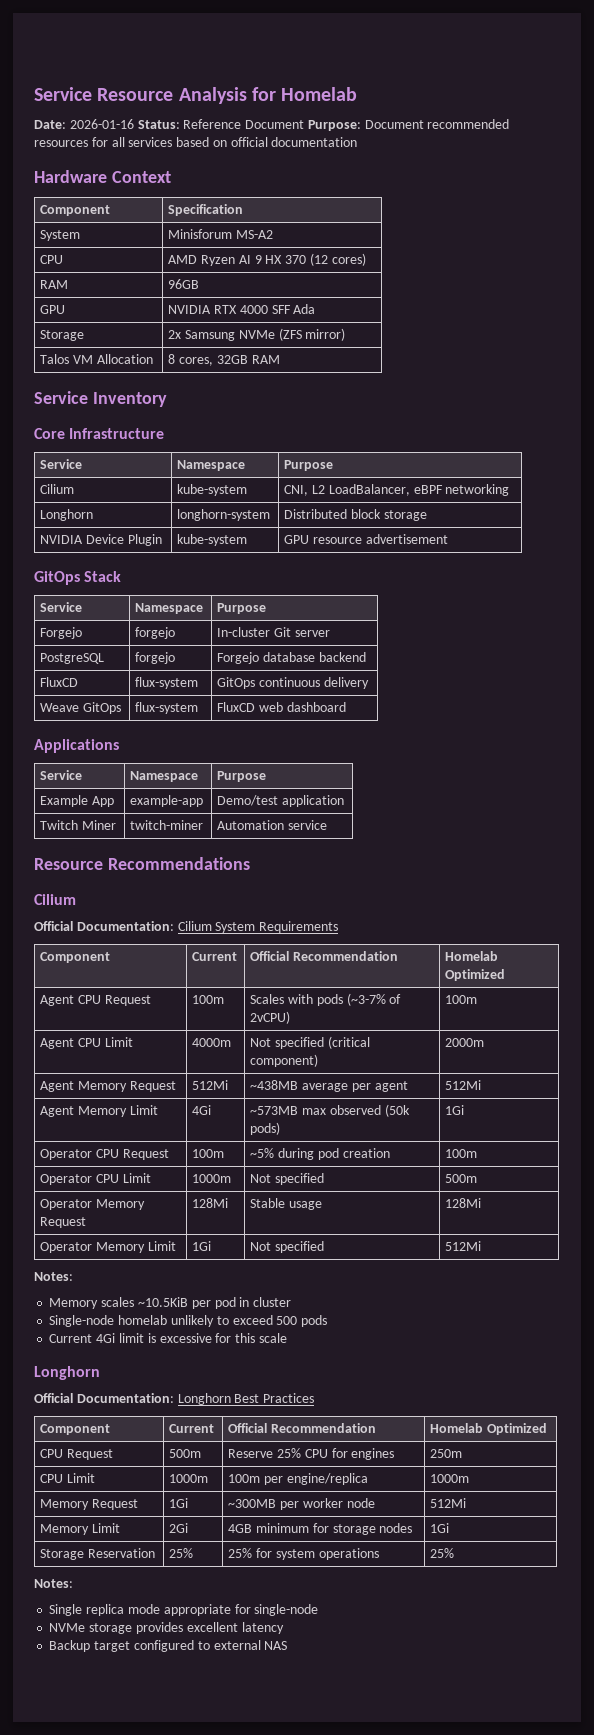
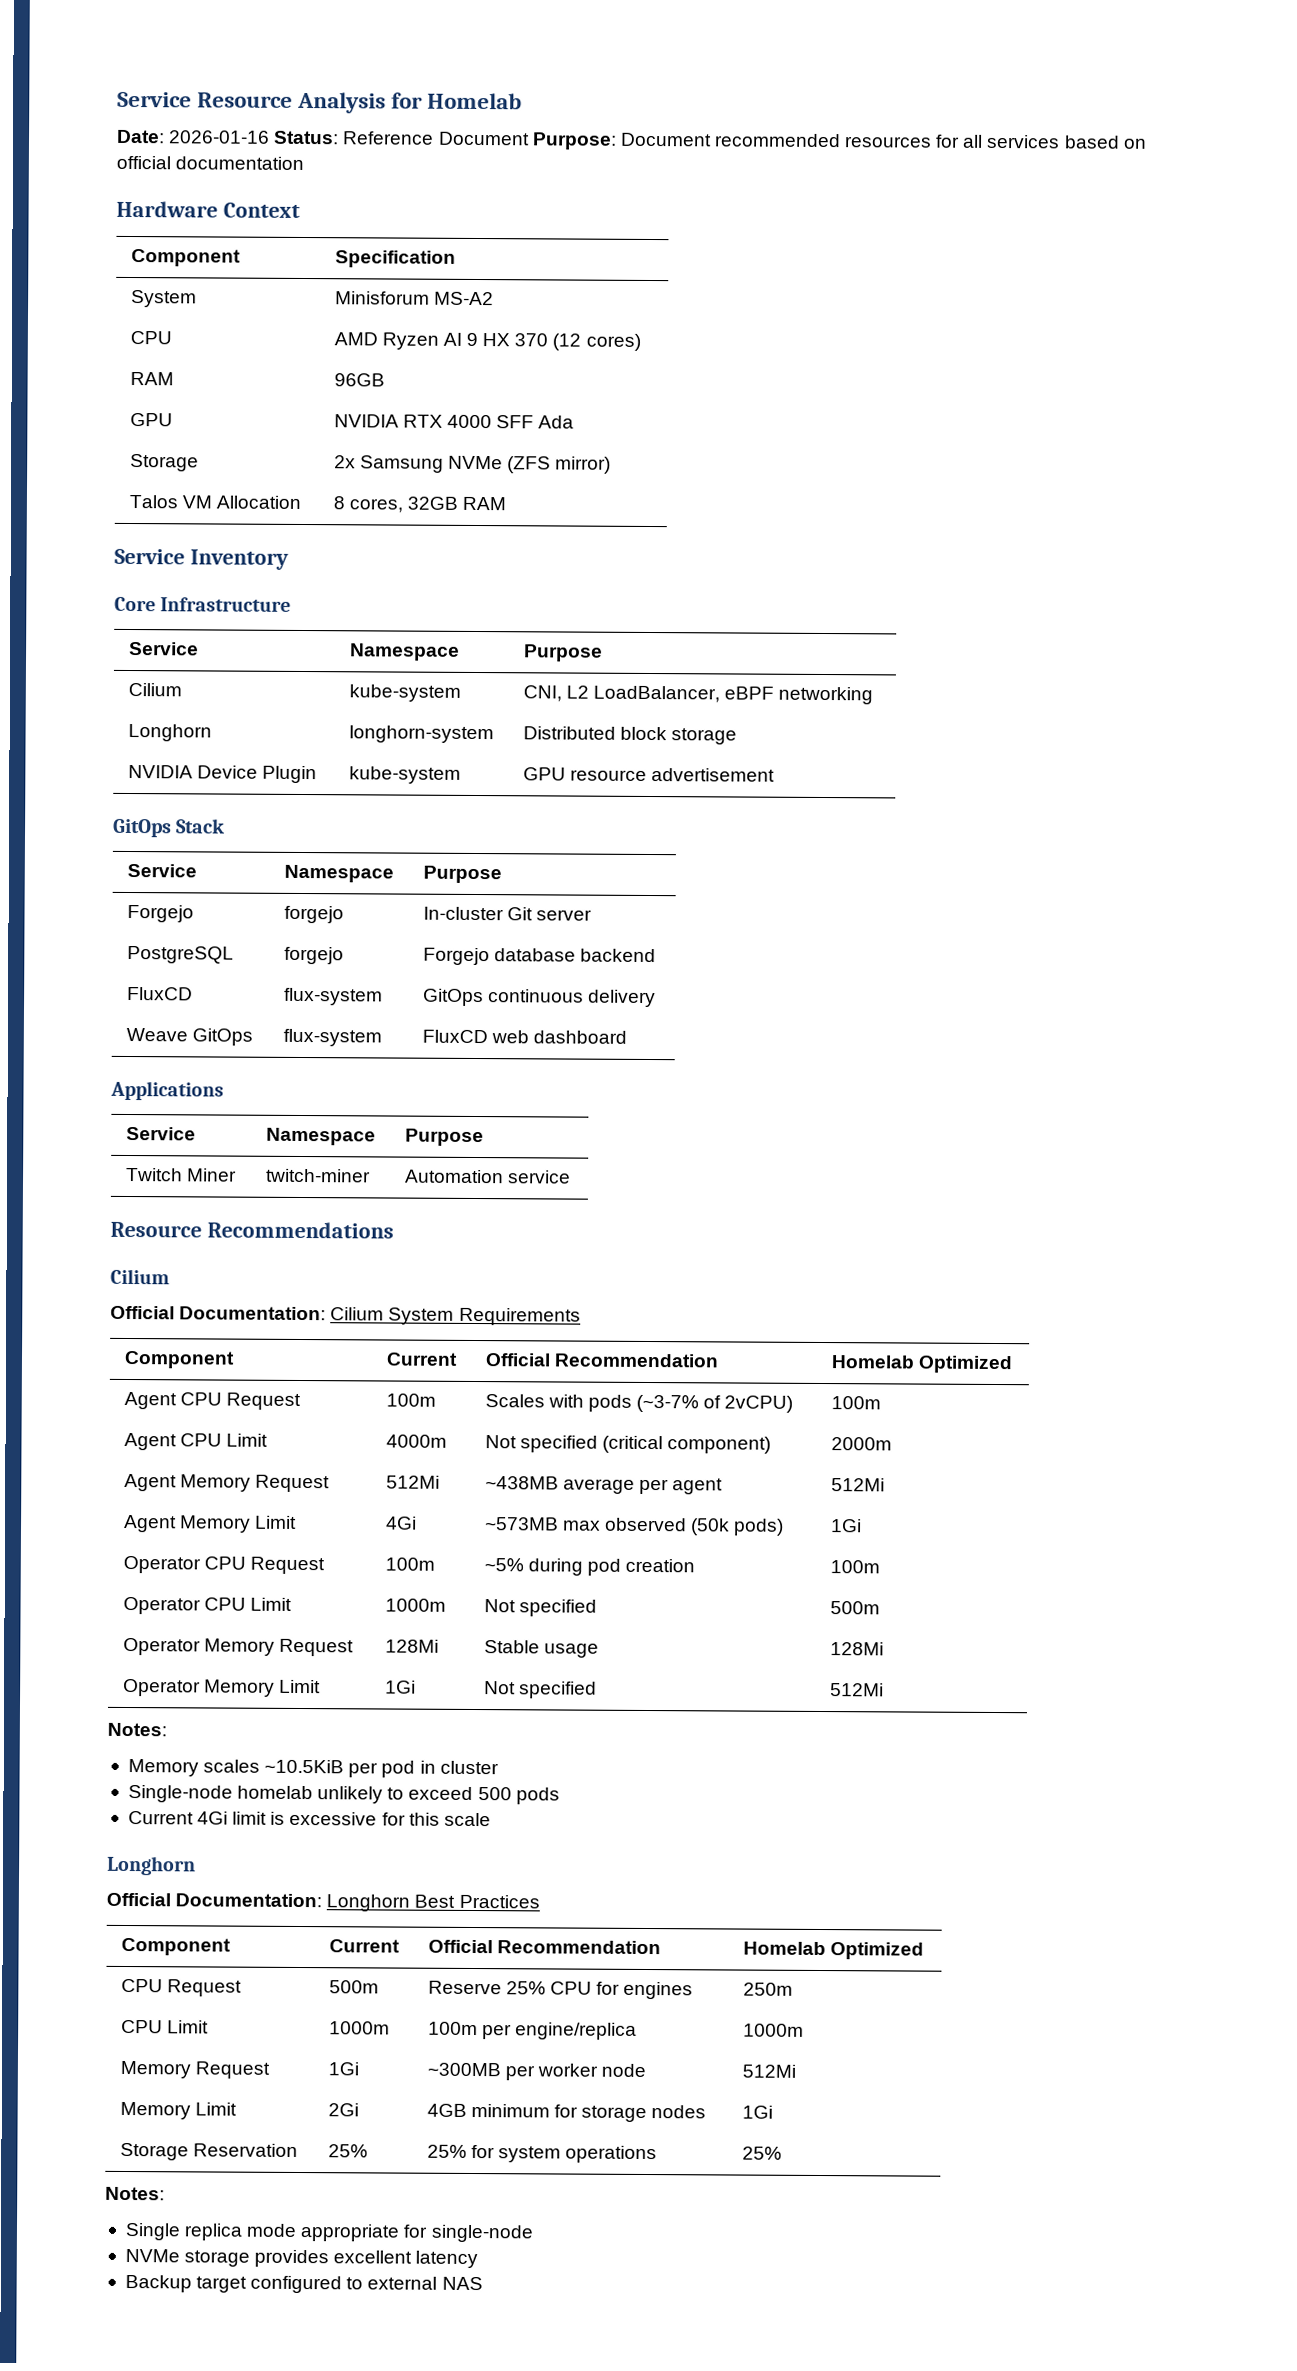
[40,795,115,807] [130,795,204,807] [217,795,345,807] // Example App | example-app | Demo/test application -> (484, 1137) none

